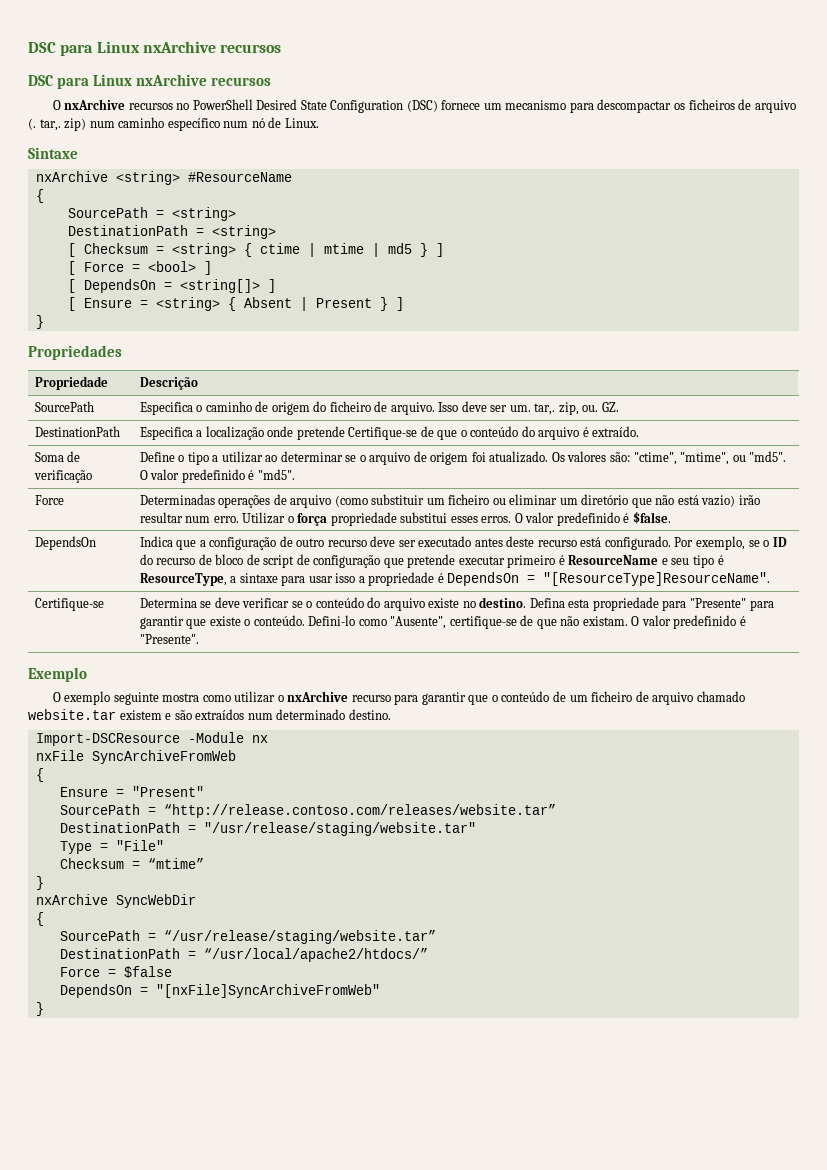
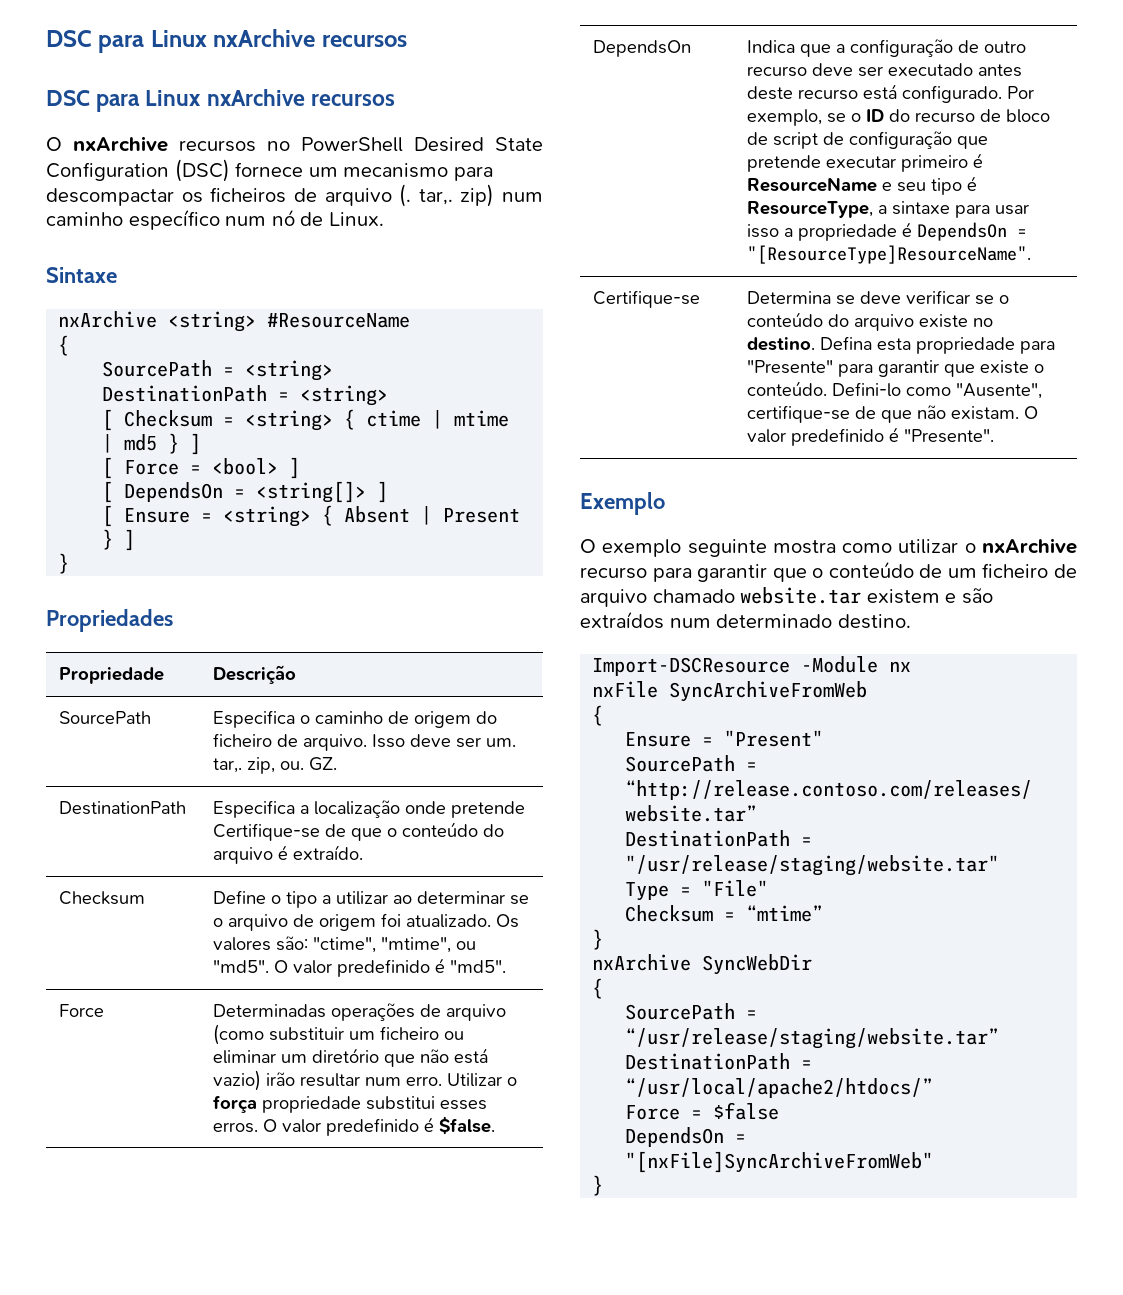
[34,451,81,462] [33,470,92,483] Soma de verificação -> [59,891,146,905] Checksum

